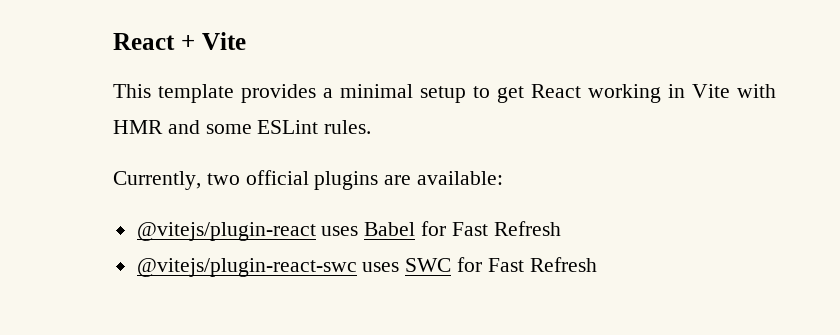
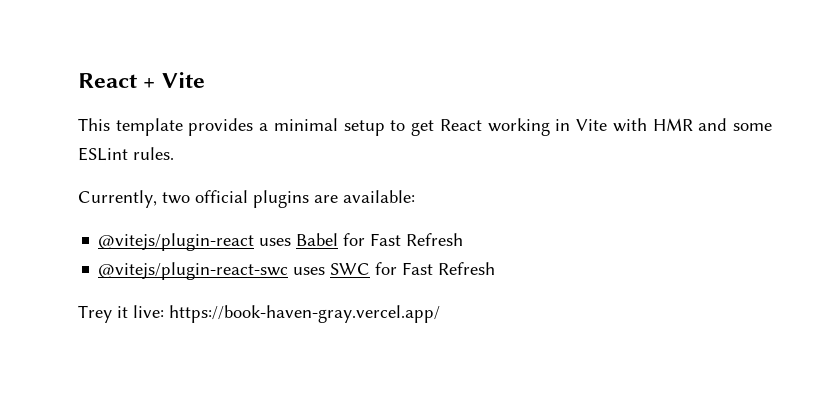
(597, 264) none -> [78,305,440,323] // Trey it live: https://book-haven-gray.vercel.app/

